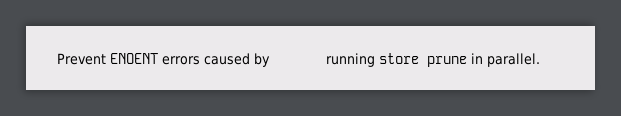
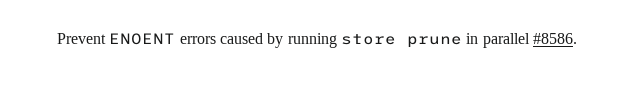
[487,53,540,67] parallel. -> [482,33,577,48] parallel #8586.

